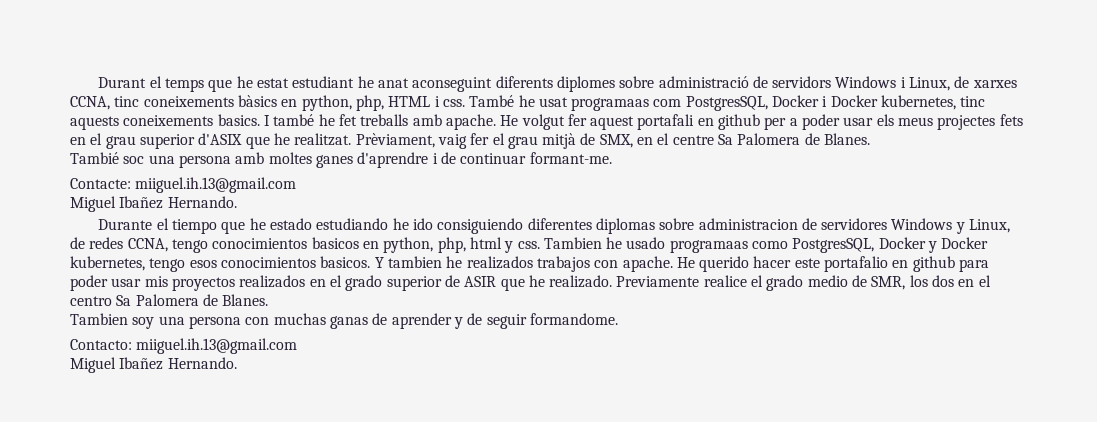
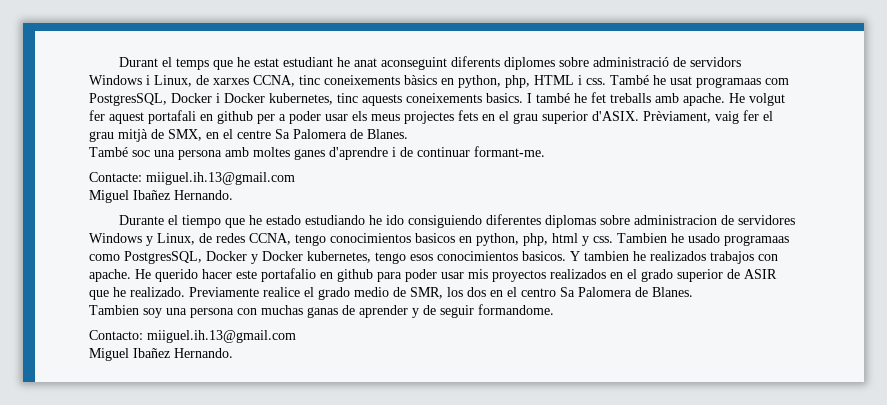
[198,133,352,149] d'ASIX que he realitzat. -> [592,111,639,121] d'ASIX.
[70,152,119,164] Tambié -> [89,147,128,157] També

